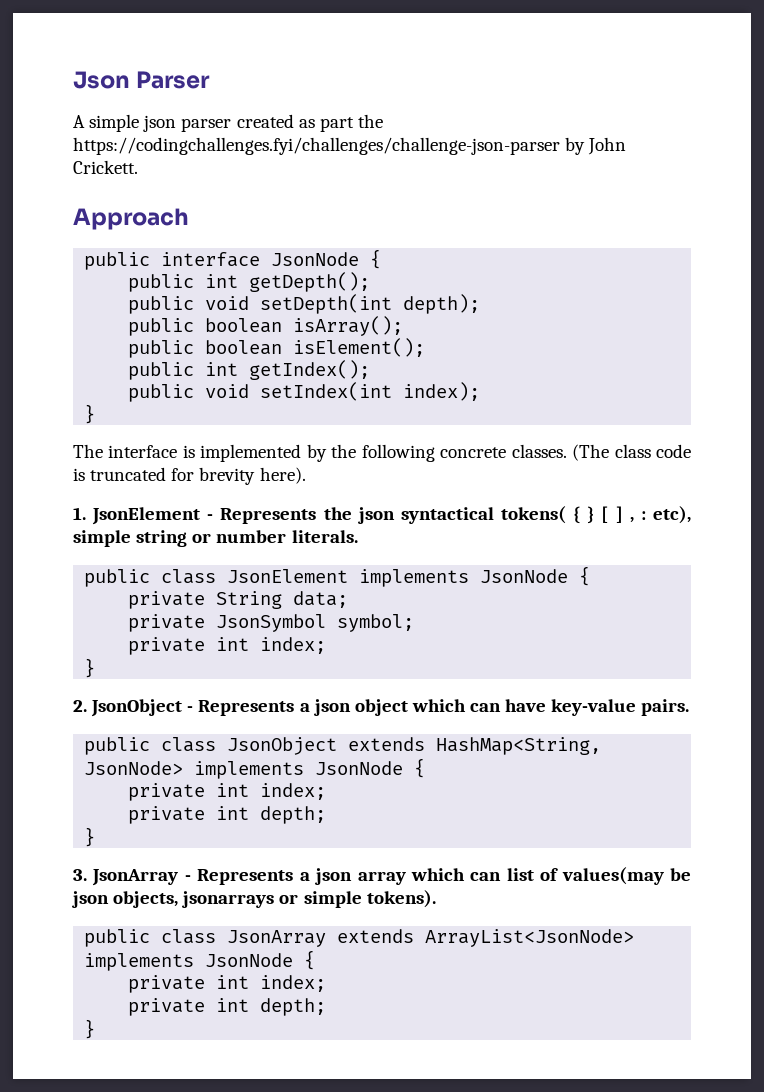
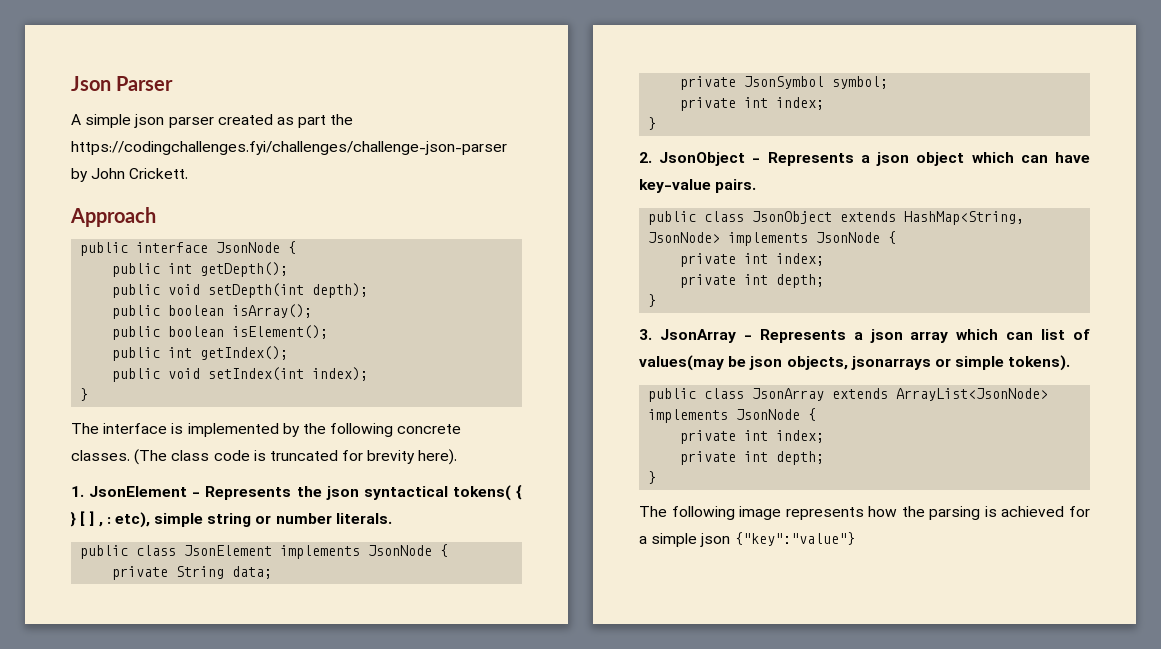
(96, 1029) none -> [639,506,1090,520] [639,532,855,547] // The following image represents how the parsing is achieved for a simple json {"key":"value"}

